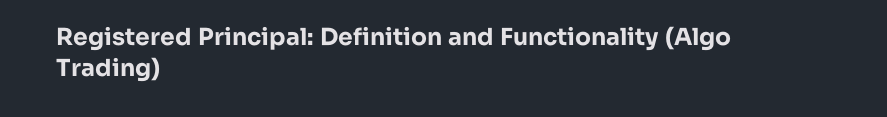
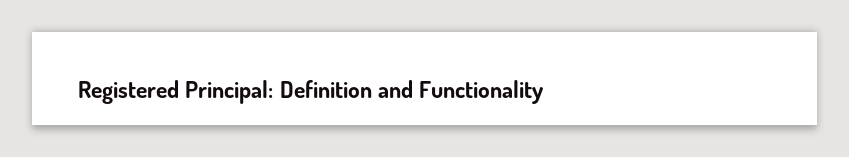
[664,26,731,51] [56,57,160,82] (Algo Trading) -> (544, 92) none

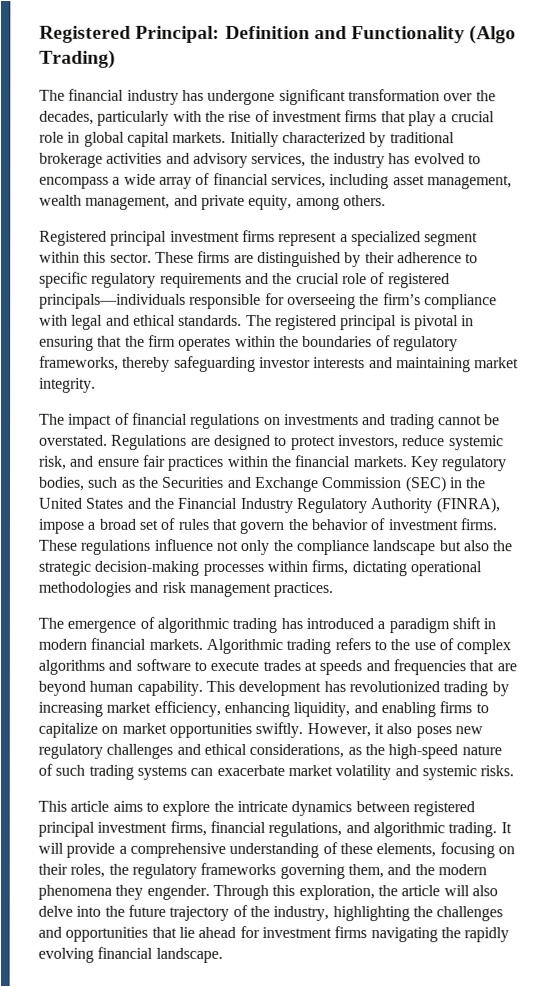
(544, 92) none -> [469,25,517,45] [39,49,116,69] [39,88,496,106] [39,109,495,127] [39,131,455,148] [39,152,481,169] [39,172,512,190] [39,194,386,211] [39,229,479,247] [39,250,479,268] [39,271,450,289] [39,292,497,310] [39,314,475,331] [39,334,458,352] [39,355,520,373] [39,377,96,393] [39,412,501,430] [39,434,504,451] [39,454,508,472] [39,476,487,493] [38,497,500,514] [38,517,497,535] [38,538,513,556] [38,560,482,577] [38,581,334,598] [38,616,497,634] [38,637,512,655] [38,658,517,676] [38,680,509,697] [38,700,489,718] [38,721,483,739] [38,743,502,760] [38,763,515,781] [38,800,475,817] [38,820,512,838] [38,842,515,859] [38,862,487,880] [38,884,498,901] [38,904,504,922] [38,925,510,943] [38,946,223,963] (Algo Trading) // The financial industry has undergone significant transformation over the decades, particularly with the rise of investment firms that play a crucial role in global capital markets. Initially characterized by traditional brokerage activities and advisory services, the industry has evolved to encompass a wide array of financial services, including asset management, wealth management, and private equity, among others. // Registered principal investment firms represent a specialized segment within this sector. These firms are distinguished by their adherence to specific regulatory requirements and the crucial role of registered principals—individuals responsible for overseeing the firm’s compliance with legal and ethical standards. The registered principal is pivotal in ensuring that the firm operates within the boundaries of regulatory frameworks, thereby safeguarding investor interests and maintaining market integrity. // The impact of financial regulations on investments and trading cannot be overstated. Regulations are designed to protect investors, reduce systemic risk, and ensure fair practices within the financial markets. Key regulatory bodies, such as the Securities and Exchange Commission (SEC) in the United States and the Financial Industry Regulatory Authority (FINRA), impose a broad set of rules that govern the behavior of investment firms. These regulations influence not only the compliance landscape but also the strategic decision-making processes within firms, dictating operational methodologies and risk management practices. // The emergence of algorithmic trading has introduced a paradigm shift in modern financial markets. Algorithmic trading refers to the use of complex algorithms and software to execute trades at speeds and frequencies that are beyond human capability. This development has revolutionized trading by increasing market efficiency, enhancing liquidity, and enabling firms to capitalize on market opportunities swiftly. However, it also poses new regulatory challenges and ethical considerations, as the high-speed nature of such trading systems can exacerbate market volatility and systemic risks. // This article aims to explore the intricate dynamics between registered principal investment firms, financial regulations, and algorithmic trading. It will provide a comprehensive understanding of these elements, focusing on their roles, the regulatory frameworks governing them, and the modern phenomena they engender. Through this exploration, the article will also delve into the future trajectory of the industry, highlighting the challenges and opportunities that lie ahead for investment firms navigating the rapidly evolving financial landscape.

